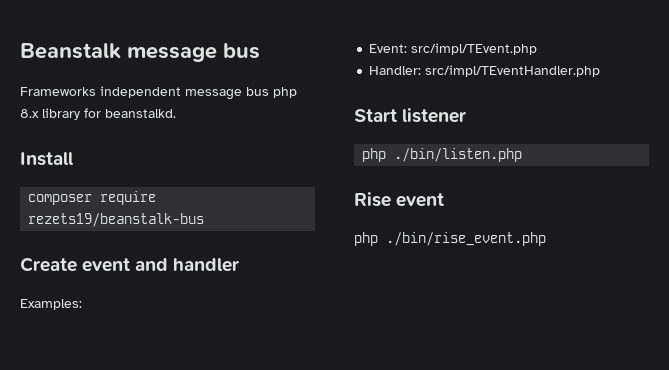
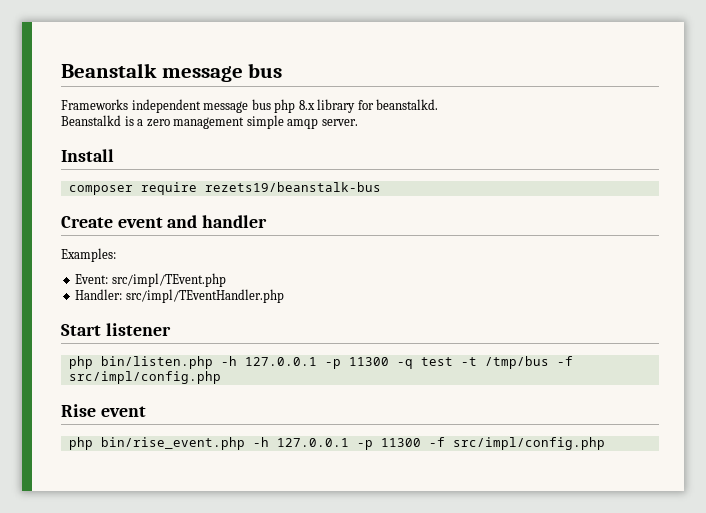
(176, 113) none -> [61,115,358,129] // Beanstalkd is a zero management simple amqp server.
[394,148,523,162] [354,192,445,207] [354,232,546,246] ./bin/listen.php // Rise event // php ./bin/rise_event.php -> [100,356,573,369] [68,371,221,384] [61,404,146,417] [68,437,605,450] bin/listen.php -h 127.0.0.1 -p 11300 -q test -t /tmp/bus -f src/impl/config.php // Rise event // php bin/rise_event.php -h 127.0.0.1 -p 11300 -f src/impl/config.php

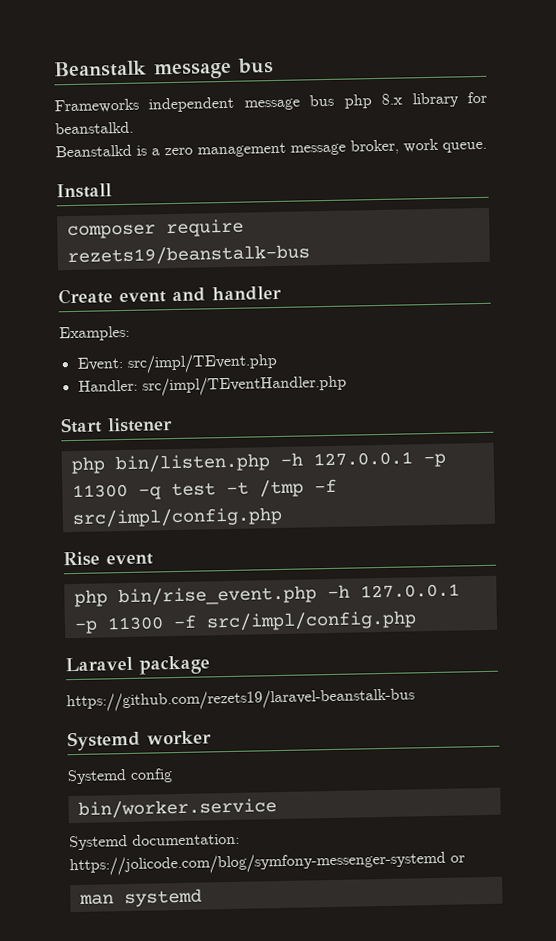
[246,115,358,129] simple amqp server. -> [290,138,487,156] message broker, work queue.
[484,356,549,369] /tmp/bus -> [258,479,304,498] /tmp
(605, 443) none -> [65,655,210,675] [66,687,415,713] [67,730,212,752] [67,768,173,785] [77,798,277,819] [69,832,240,851] [69,850,465,877] [78,888,202,908] // Laravel package // https://github.com/rezets19/laravel-beanstalk-bus // Systemd worker // Systemd config // bin/worker.service // Systemd documentation: https://jolicode.com/blog/symfony-messenger-systemd or // man systemd

